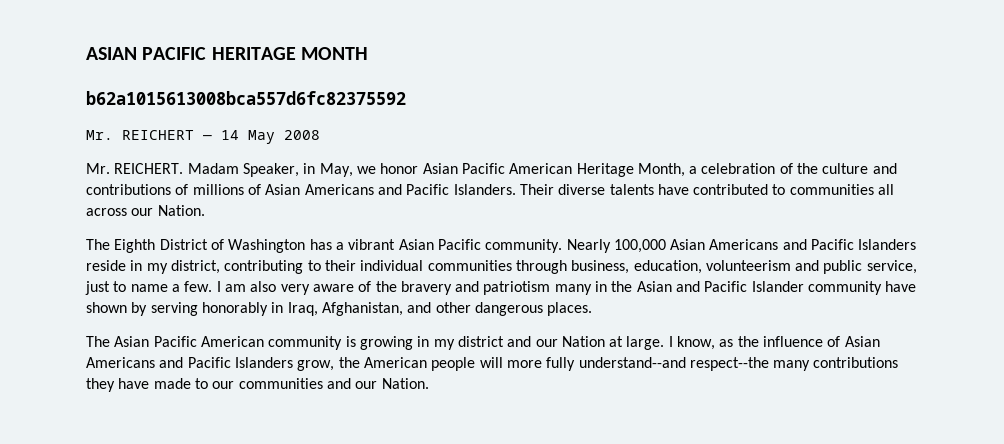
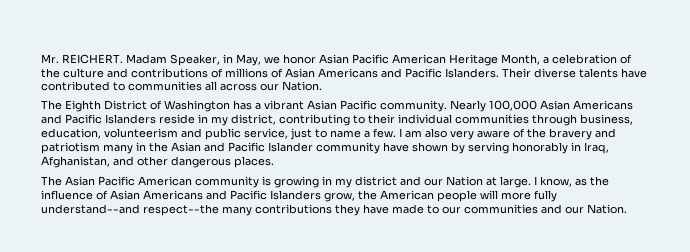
[86,47,369,60] [86,91,406,105] [86,130,320,144] ASIAN PACIFIC HERITAGE MONTH // b62a1015613008bca557d6fc82375592 // Mr. REICHERT — 14 May 2008 // -> (41, 58) none

